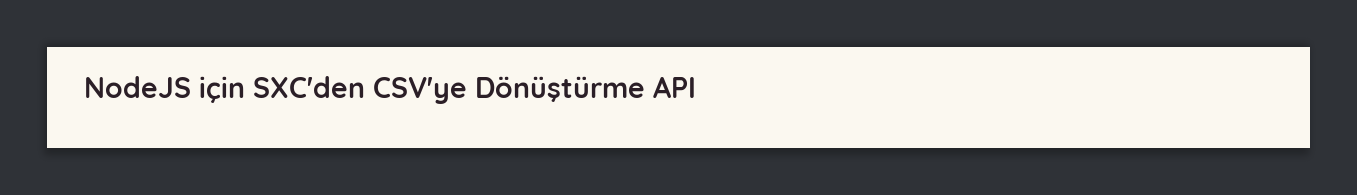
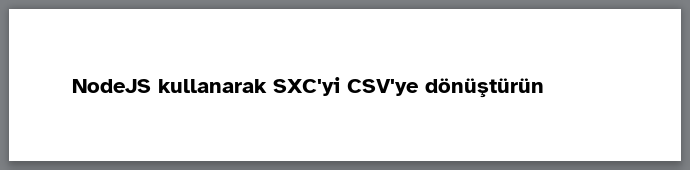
[199,76,696,104] için SXC'den CSV'ye Dönüştürme API -> [158,77,544,98] kullanarak SXC'yi CSV'ye dönüştürün

